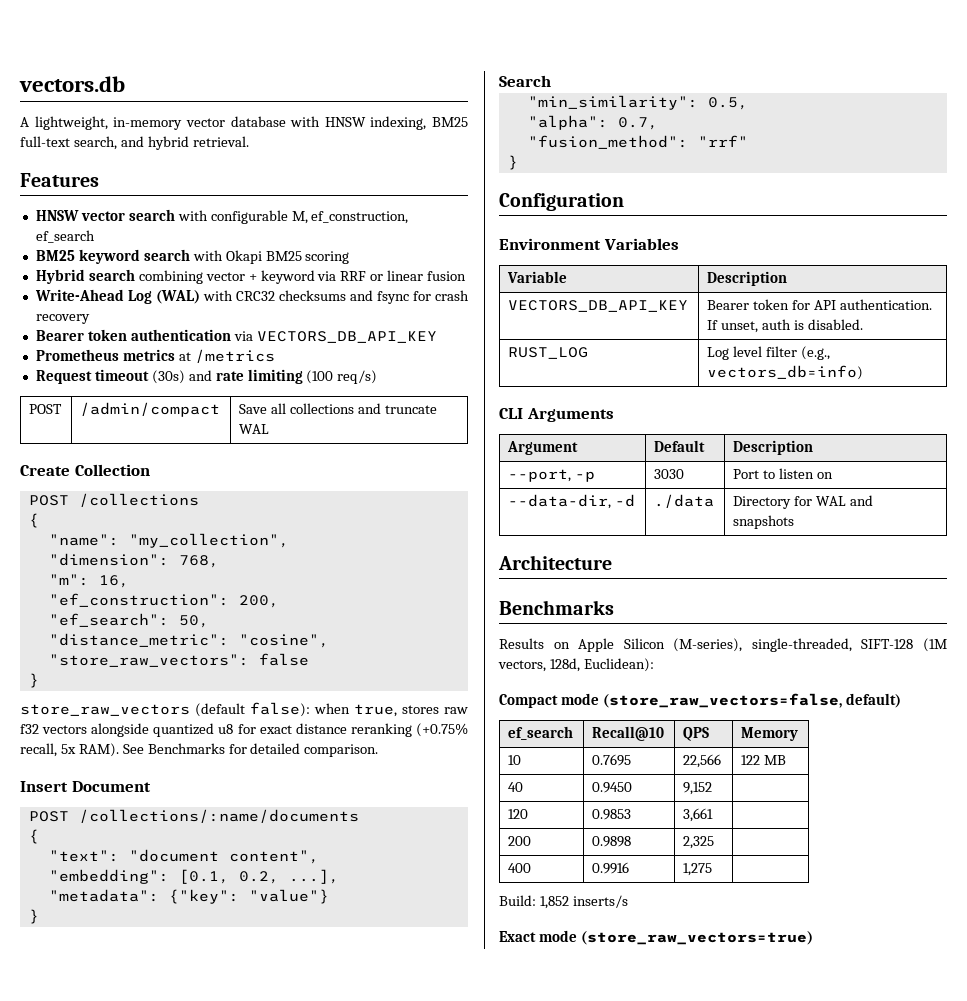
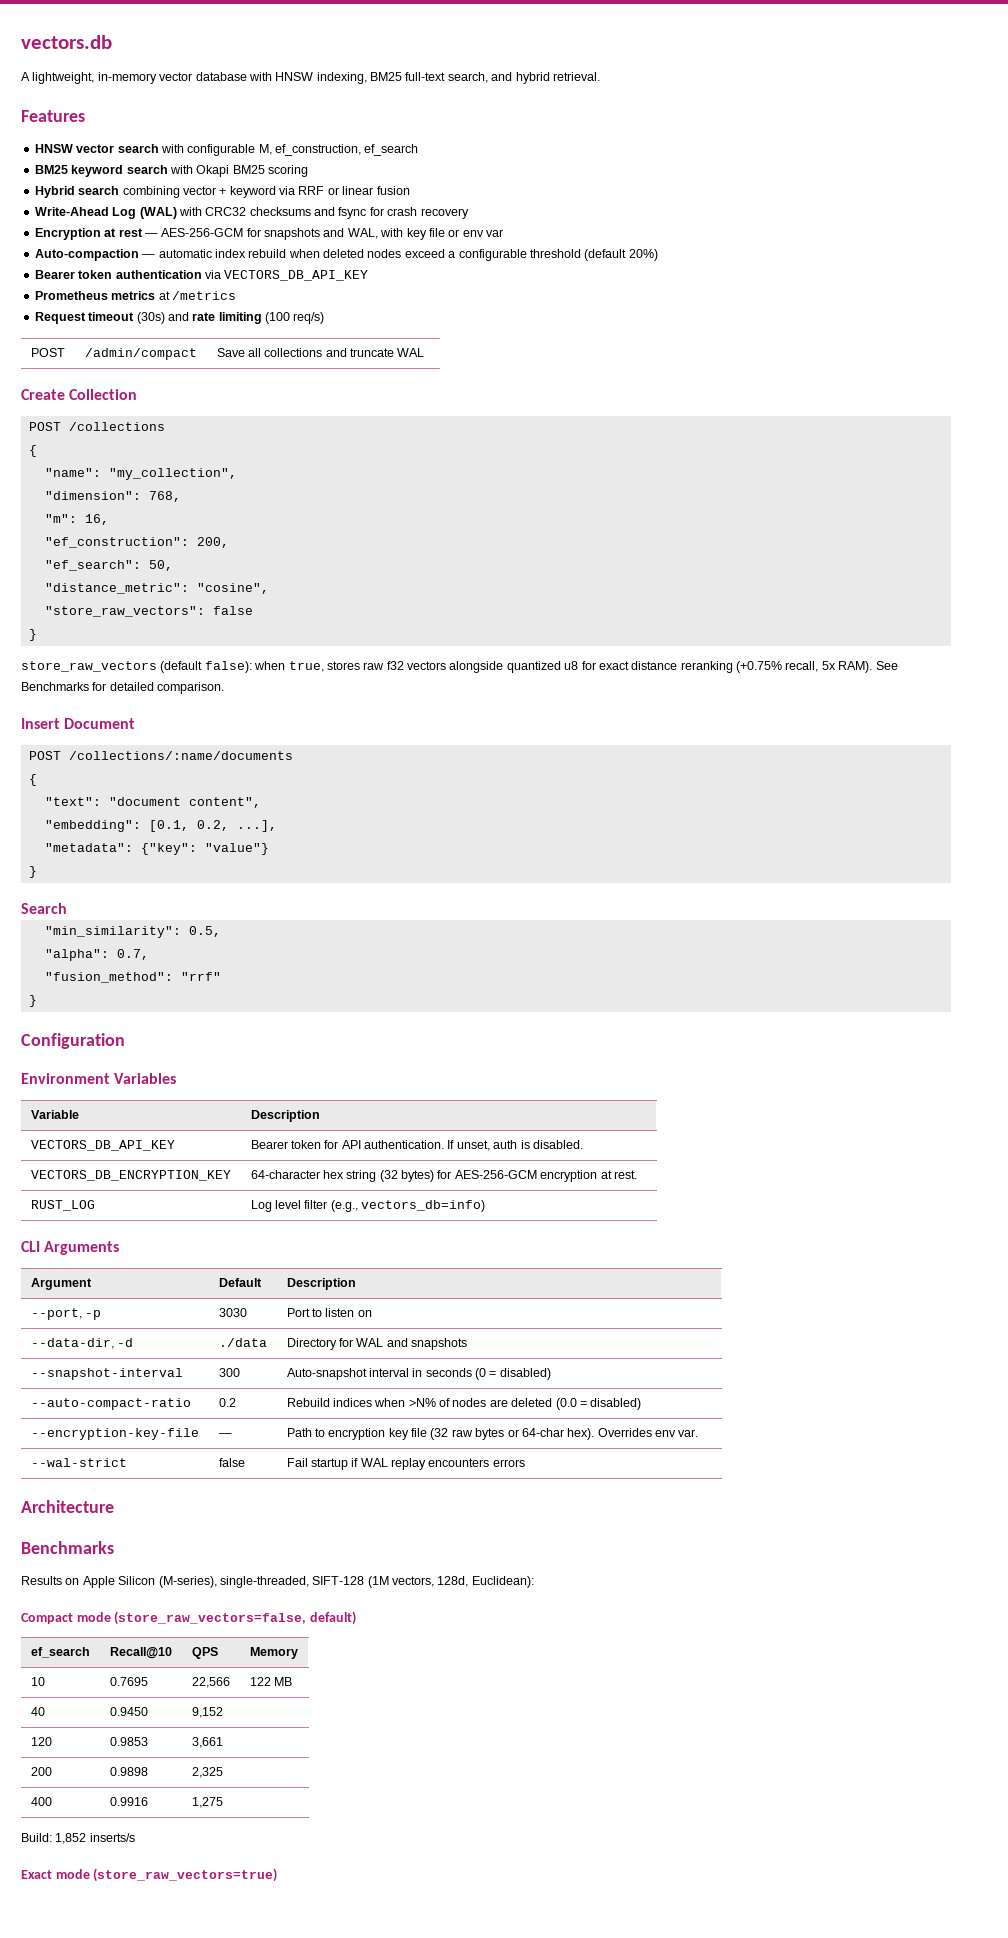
(90, 319) none -> [34,228,503,240] [34,249,658,261] // Encryption at rest — AES-256-GCM for snapshots and WAL, with key file or env var // Auto-compaction — automatic index rebuild when deleted nodes exceed a configurable threshold (default 20%)
(863, 324) none -> [30,1170,231,1181] [250,1170,637,1182] // VECTORS_DB_ENCRYPTION_KEY | 64-character hex string (32 bytes) for AES-256-GCM encryption at rest.
(795, 522) none -> [30,1368,183,1380] [218,1368,240,1377] [286,1368,551,1380] [30,1398,191,1410] [218,1398,236,1407] [286,1398,642,1410] [30,1428,199,1440] [218,1433,232,1437] [286,1428,699,1440] [30,1458,127,1467] [218,1458,245,1467] [286,1458,525,1470] // --snapshot-interval | 300 | Auto-snapshot interval in seconds (0 = disabled) // --auto-compact-ratio | 0.2 | Rebuild indices when >N% of nodes are deleted (0.0 = disabled) // --encryption-key-file | — | Path to encryption key file (32 raw bytes or 64-char hex). Overrides env var. // --wal-strict | false | Fail startup if WAL replay encounters errors

